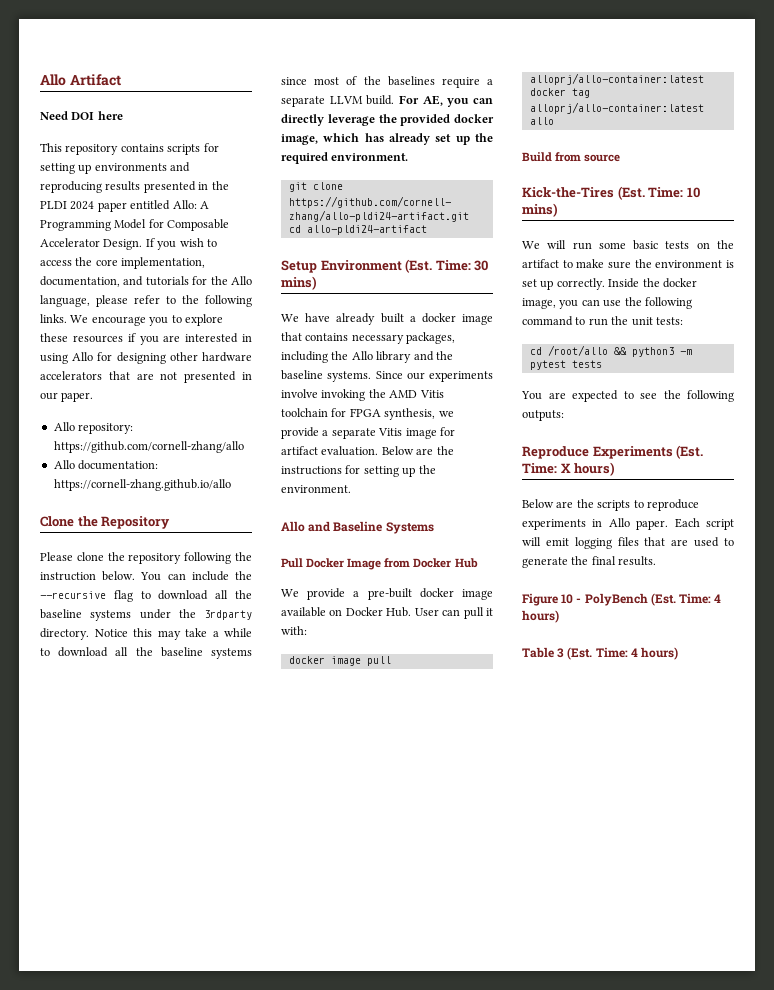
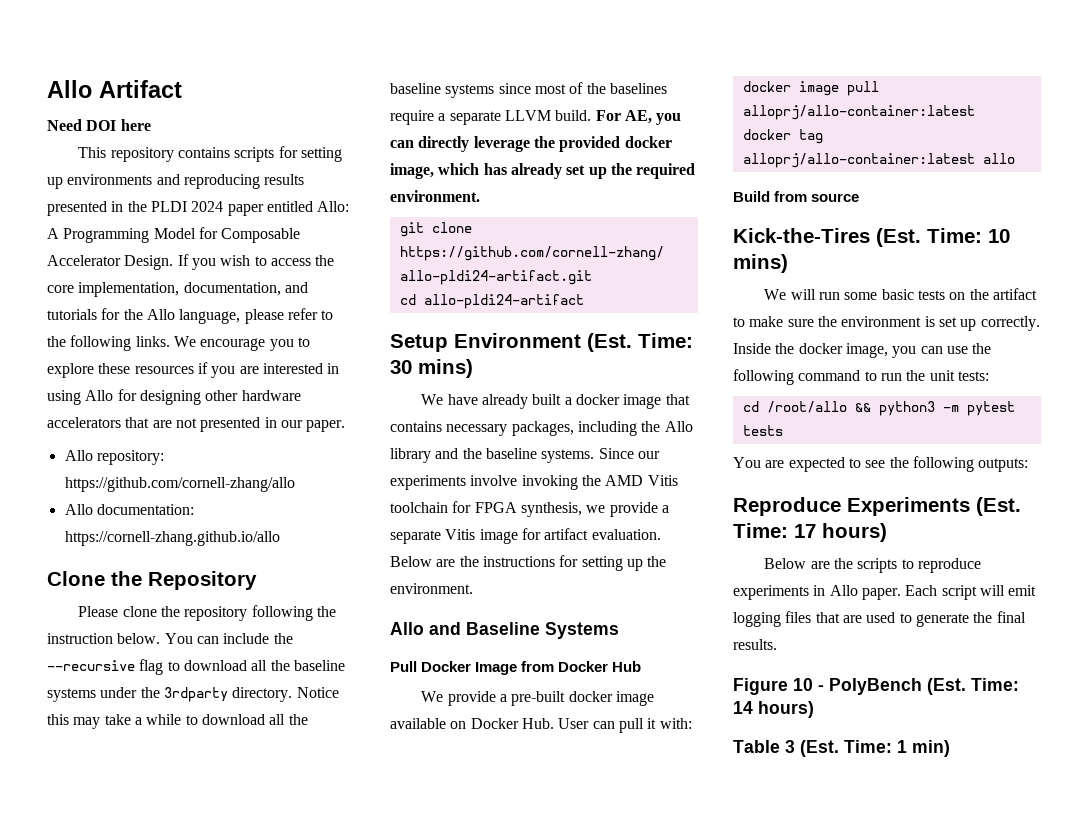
[560,463,571,473] X -> [794,524,816,538] 17
[714,594,722,603] 4 -> [733,701,753,714] 14
[630,647,679,660] 4 hours) -> [897,740,950,757] 1 min)

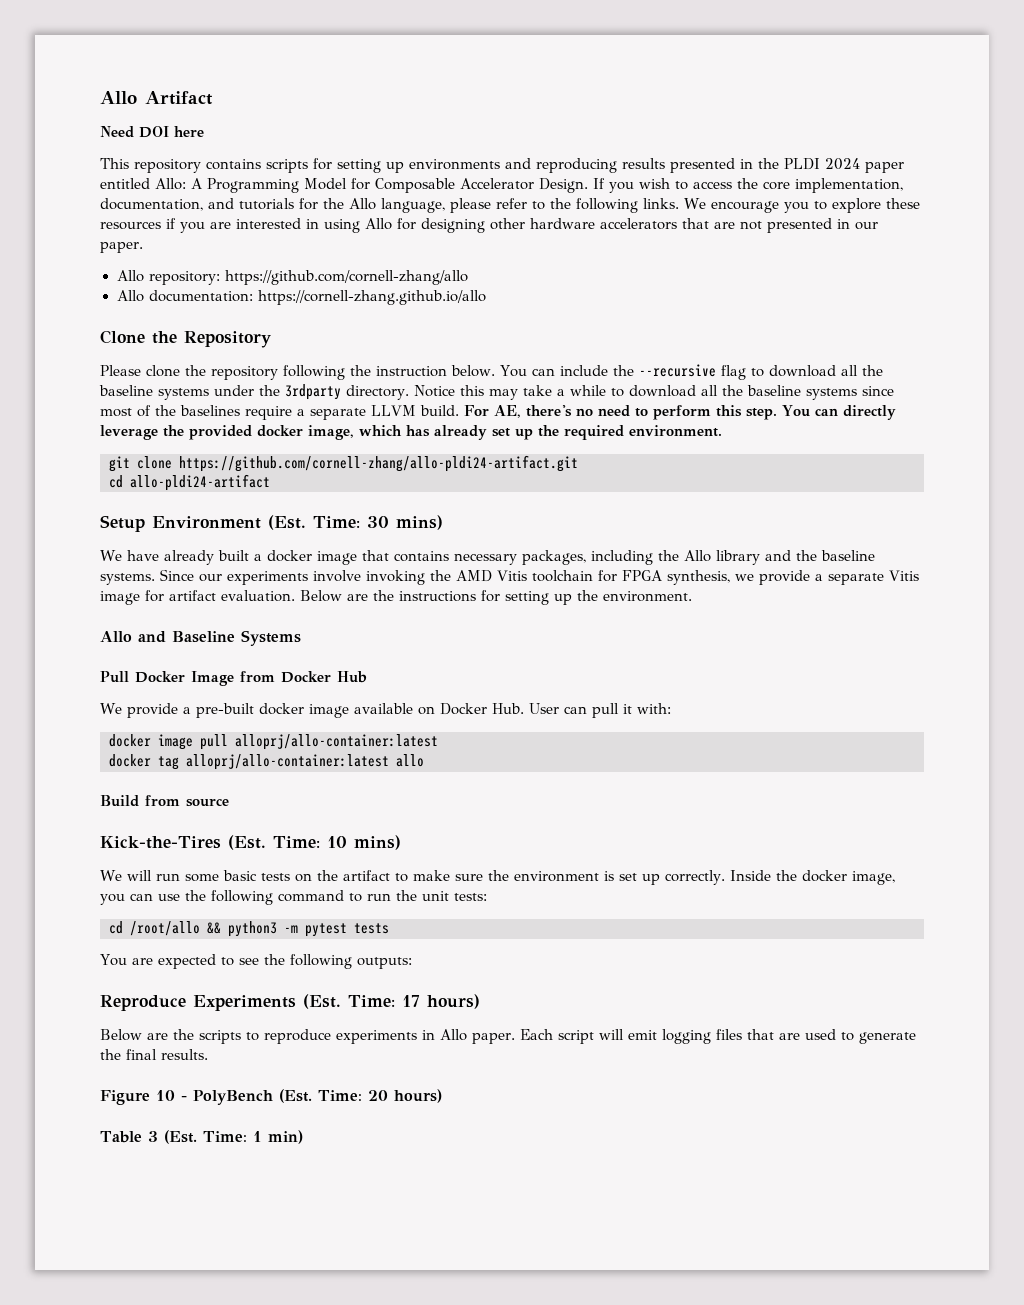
[656,113,682,125] you -> [525,405,810,420] there's no need to perform this step. You
[733,701,753,714] 14 -> [368,1090,388,1101] 20

